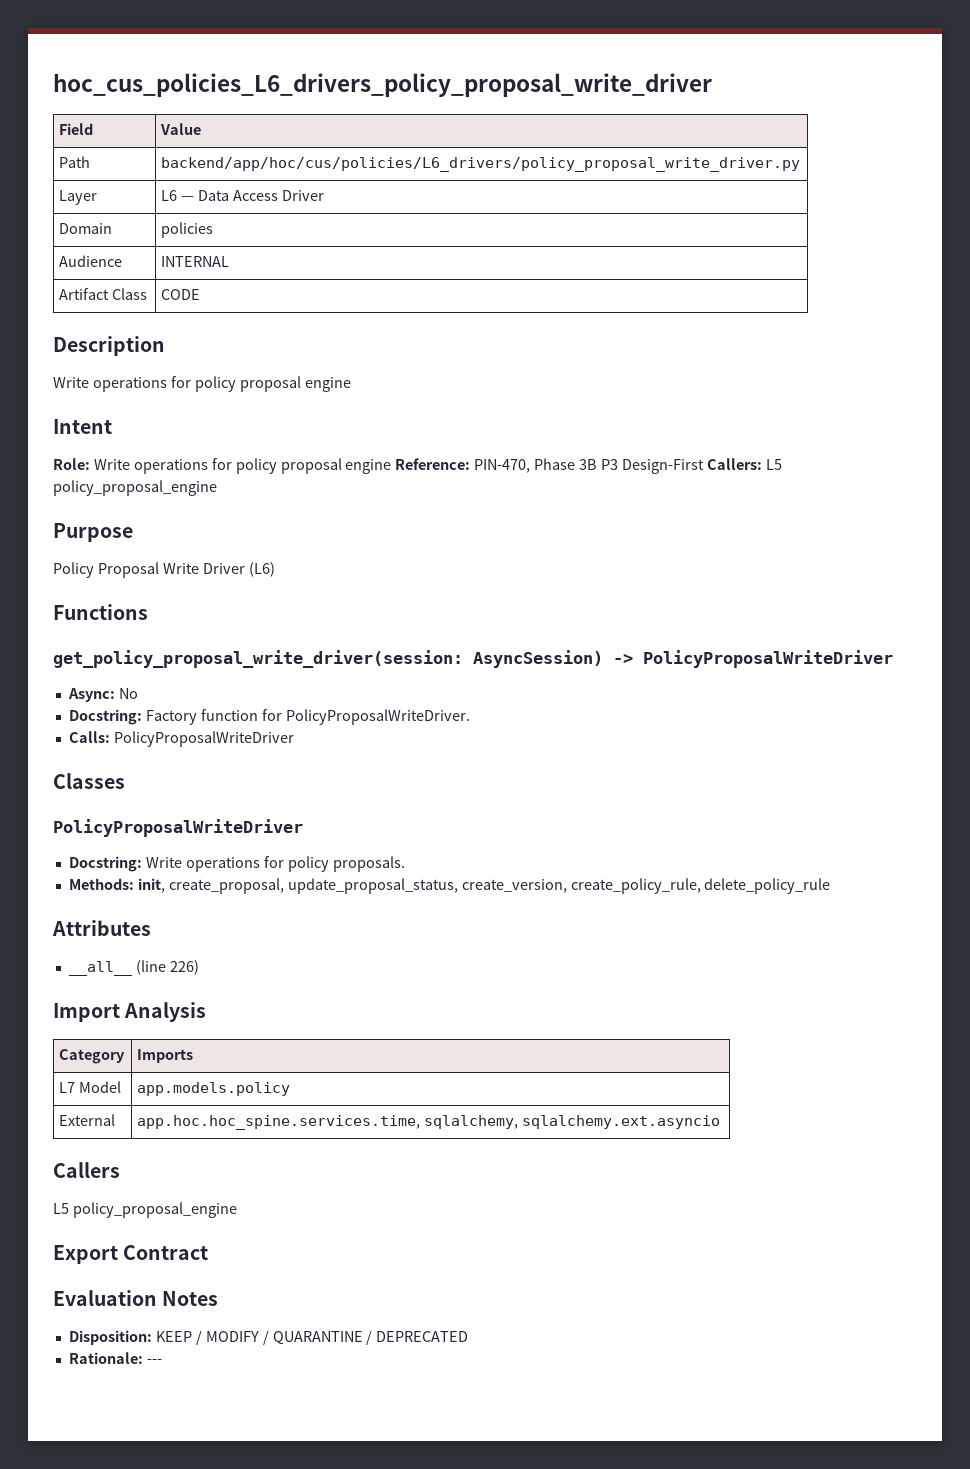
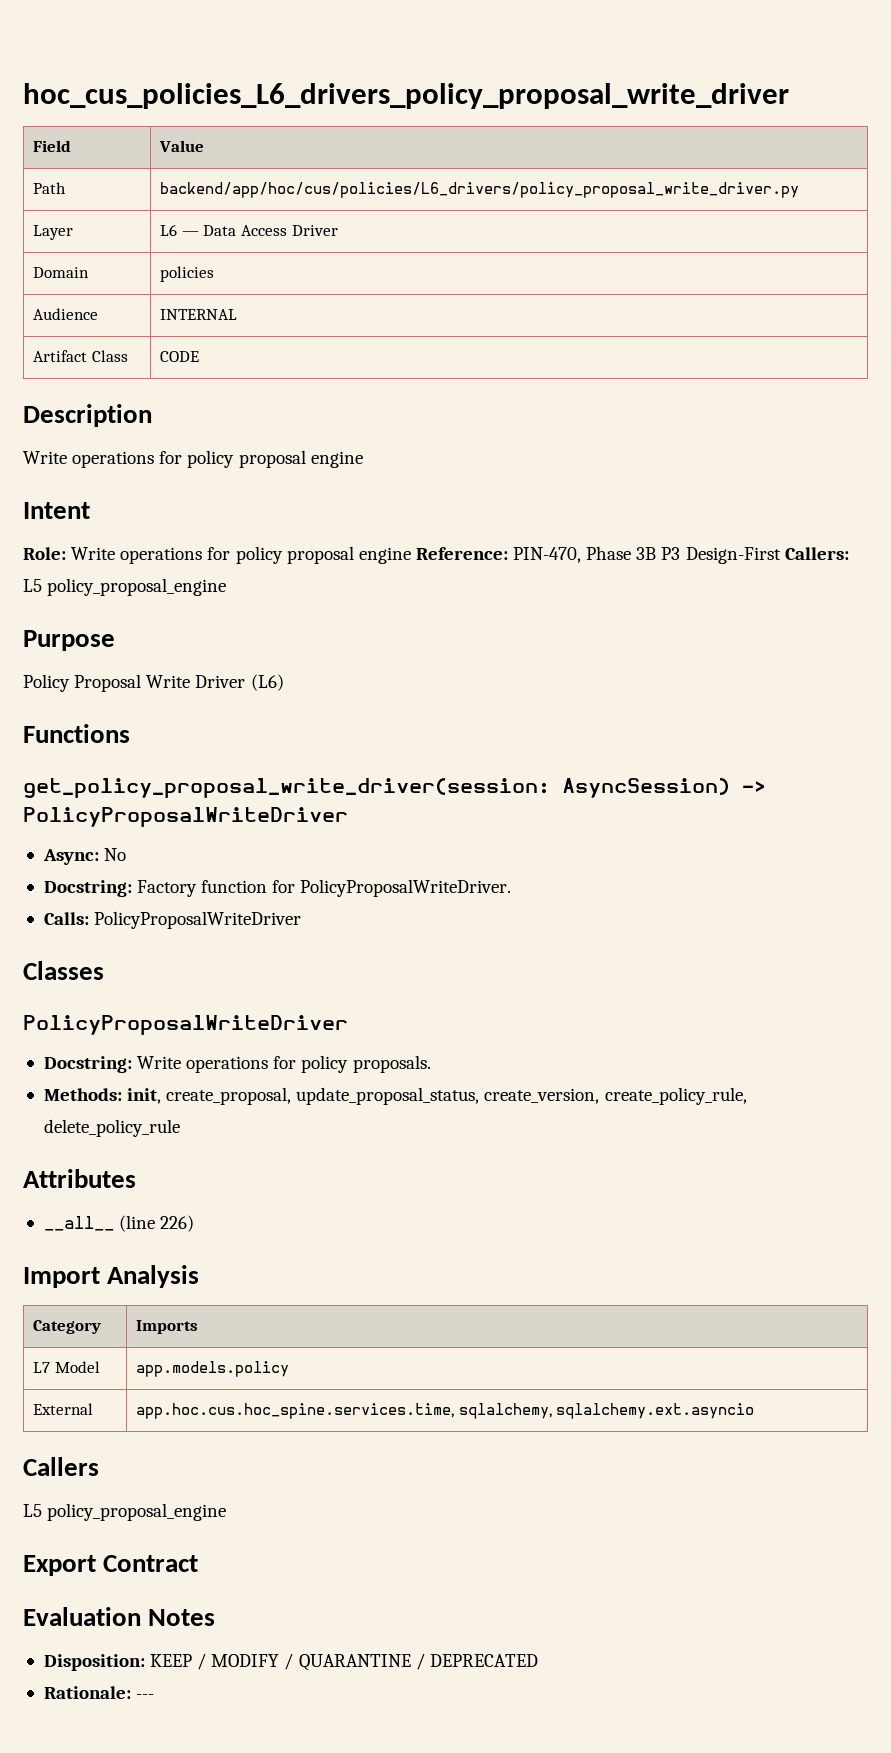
[137,1115,421,1130] app.hoc.hoc_spine.services.time, -> [136,1403,455,1419] app.hoc.cus.hoc_spine.services.time,

